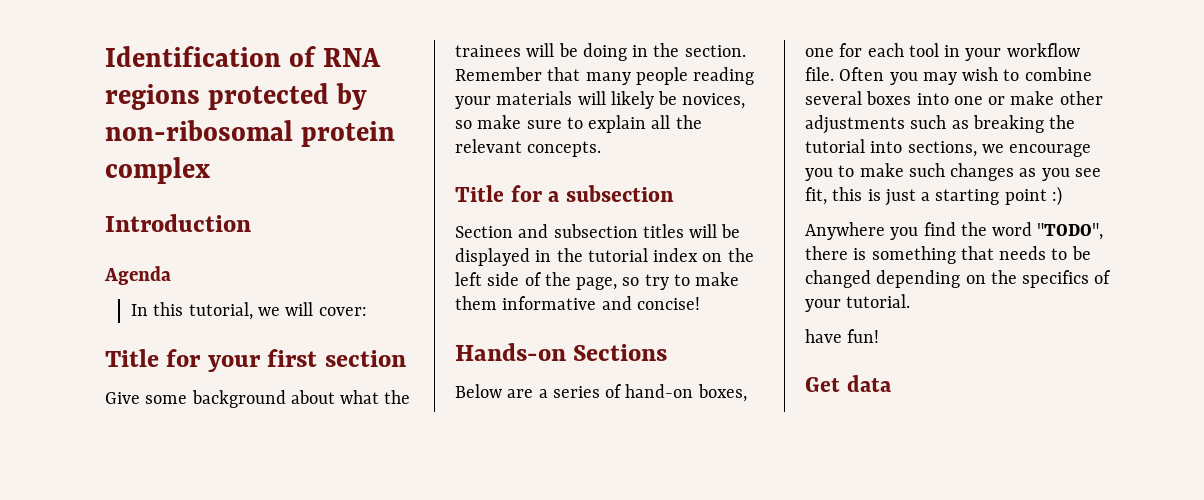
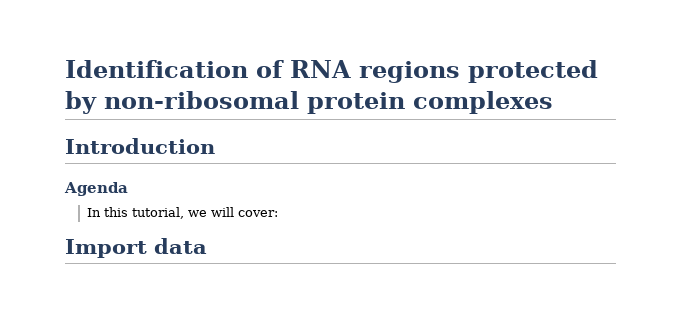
[105,157,210,184] complex -> [413,91,553,114] complexes
[105,349,406,372] [105,390,411,408] [455,43,746,61] [455,67,755,85] [455,91,746,109] [455,115,702,133] [455,139,602,157] [455,185,674,202] [455,224,741,238] [455,248,754,266] [455,272,740,290] [455,296,700,310] [455,343,668,361] [455,384,747,402] [805,43,1080,61] [805,67,1092,85] [805,91,1103,105] [805,115,1076,134] [805,139,1092,157] [805,163,1101,181] [805,186,1062,206] [805,222,1104,240] [805,246,1091,264] [805,270,1112,288] [805,294,911,312] [805,329,880,343] [805,377,840,392] Title for your first section // Give some background about what the trainees will be doing in the section. Remember that many people reading your materials will likely be novices, so make sure to explain all the relevant concepts. // Title for a subsection // Section and subsection titles will be displayed in the tutorial index on the left side of the page, so try to make them informative and concise! // Hands-on Sections // Below are a series of hand-on boxes, one for each tool in your workflow file. Often you may wish to combine several boxes into one or make other adjustments such as breaking the tutorial into sections, we encourage you to make such changes as you see fit, this is just a starting point :) // Anywhere you find the word "TODO", there is something that needs to be changed depending on the specifics of your tutorial. // have fun! // Get -> [65,239,147,258] Import

